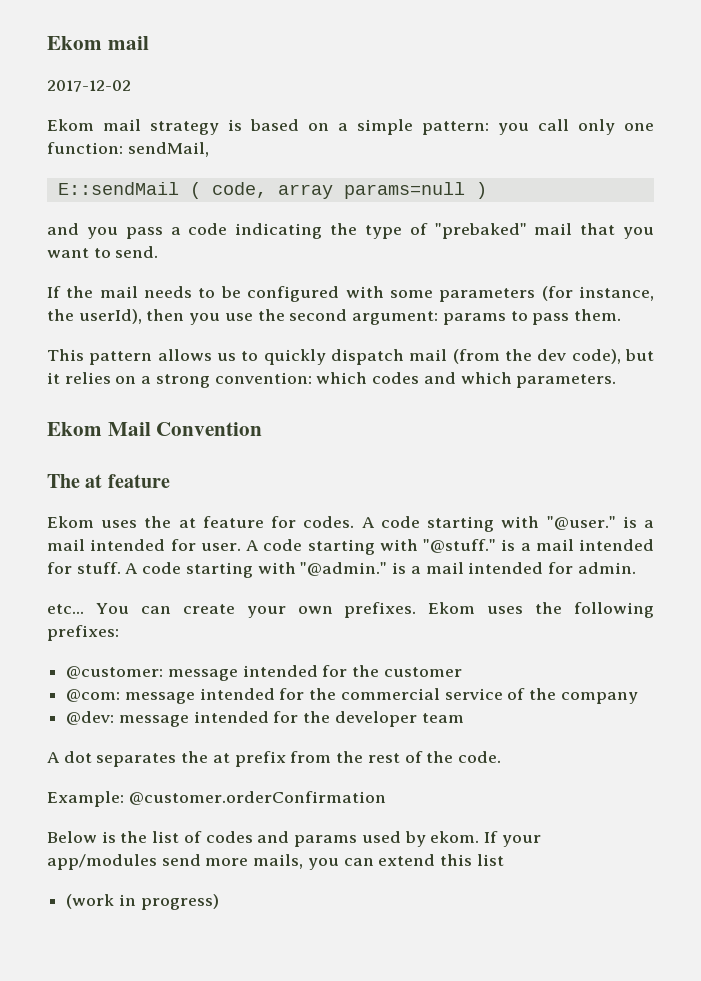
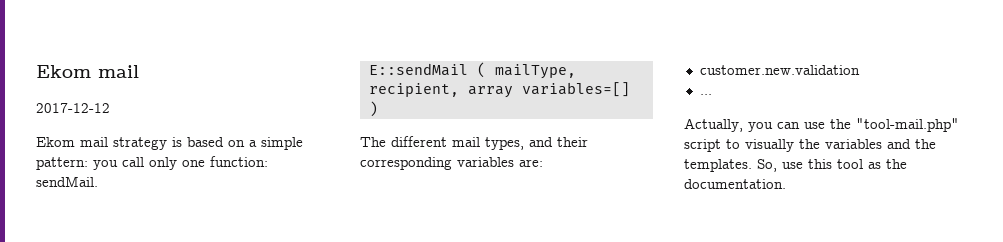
[47,80,131,92] 2017-12-02 -> [36,103,110,113] 2017-12-12
[127,142,209,157] sendMail, -> [36,176,98,187] sendMail.
[211,182,487,199] [47,223,654,239] [47,246,159,258] [47,286,655,302] [47,309,621,325] [47,349,654,365] [47,372,617,388] [47,422,263,436] [47,474,170,488] [47,516,654,532] [47,539,654,555] [47,562,636,578] [47,602,654,618] [47,625,119,641] [66,665,462,681] [66,688,638,704] [66,711,464,727] [47,751,501,767] [47,791,386,807] [47,831,541,847] [47,854,504,870] [66,894,219,910] code, array params=null ) // and you pass a code indicating the type of "prebaked" mail that you want to send. // If the mail needs to be configured with some parameters (for instance, the userId), then you use the second argument: params to pass them. // This pattern allows us to quickly dispatch mail (from the dev code), but it relies on a strong convention: which codes and which parameters. // Ekom Mail Convention // The at feature // Ekom uses the at feature for codes. A code starting with "@user." is a mail intended for user. A code starting with "@stuff." is a mail intended for stuff. A code starting with "@admin." is a mail intended for admin. // etc... You can create your own prefixes. Ekom uses the following prefixes: // @customer: message intended for the customer // @com: message intended for the commercial service of the company // @dev: message intended for the developer team // A dot separates the at prefix from the rest of the code. // Example: @customer.orderConfirmation // Below is the list of codes and params used by ekom. If your app/modules send more mails, you can extend this list // (work in progress) -> [494,64,576,79] [368,82,630,98] [368,101,378,117] [360,136,588,150] [360,157,543,170] [699,65,860,75] [699,94,712,95] [684,118,959,132] [684,139,936,152] [684,159,907,172] [684,179,786,189] mailType, recipient, array variables=[] ) // The different mail types, and their corresponding variables are: // customer.new.validation // ... // Actually, you can use the "tool-mail.php" script to visually the variables and the templates. So, use this tool as the documentation.

